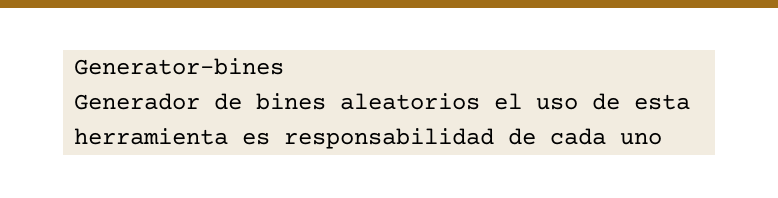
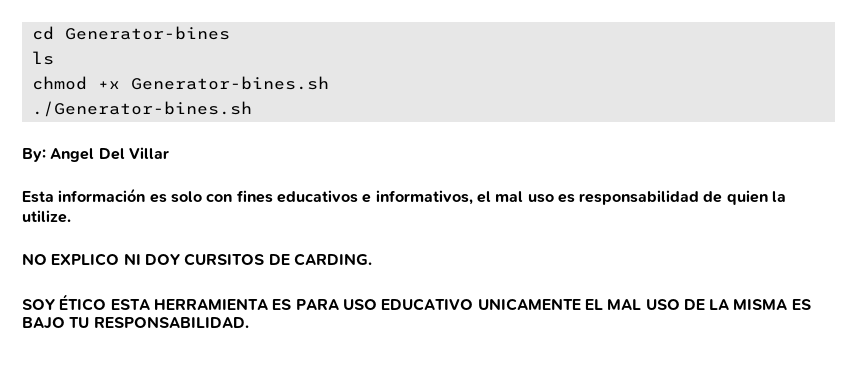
(74, 66) none -> [31,26,54,40] cd
[74,93,691,110] [74,128,663,149] Generador de bines aleatorios el uso de esta herramienta es responsabilidad de cada uno -> [31,51,54,65] [31,76,329,90] [31,101,252,117] [22,147,169,162] [22,188,787,205] [22,210,71,223] [22,253,372,266] [22,294,811,311] [22,316,249,329] ls // chmod +x Generator-bines.sh // ./Generator-bines.sh // By: Angel Del Villar // Esta información es solo con fines educativos e informativos, el mal uso es responsabilidad de quien la utilize. // NO EXPLICO NI DOY CURSITOS DE CARDING. // SOY ÉTICO ESTA HERRAMIENTA ES PARA USO EDUCATIVO UNICAMENTE EL MAL USO DE LA MISMA ES BAJO TU RESPONSABILIDAD.

